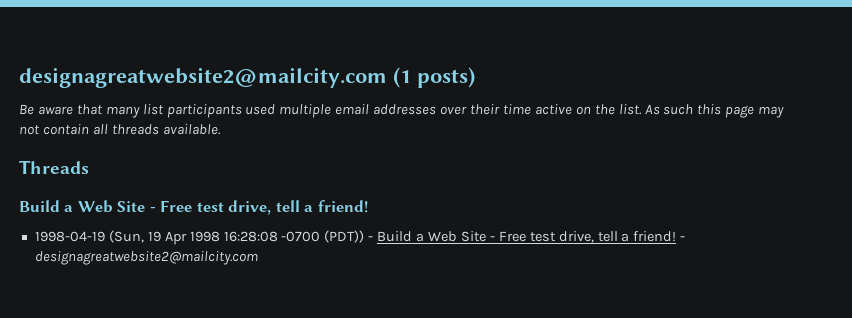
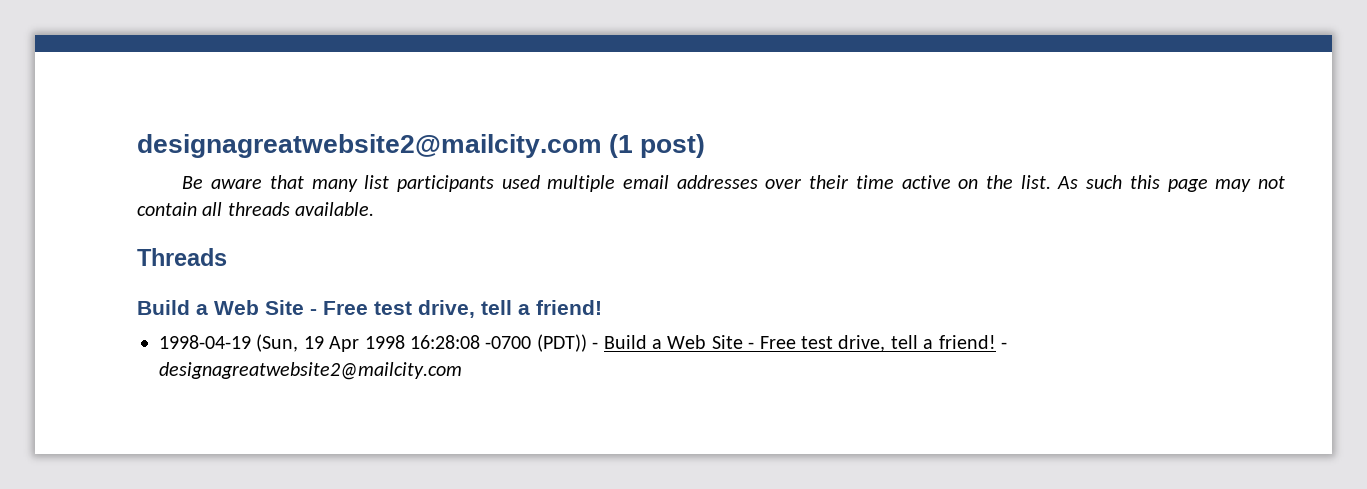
[417,67,475,88] posts) -> [640,134,706,158] post)

